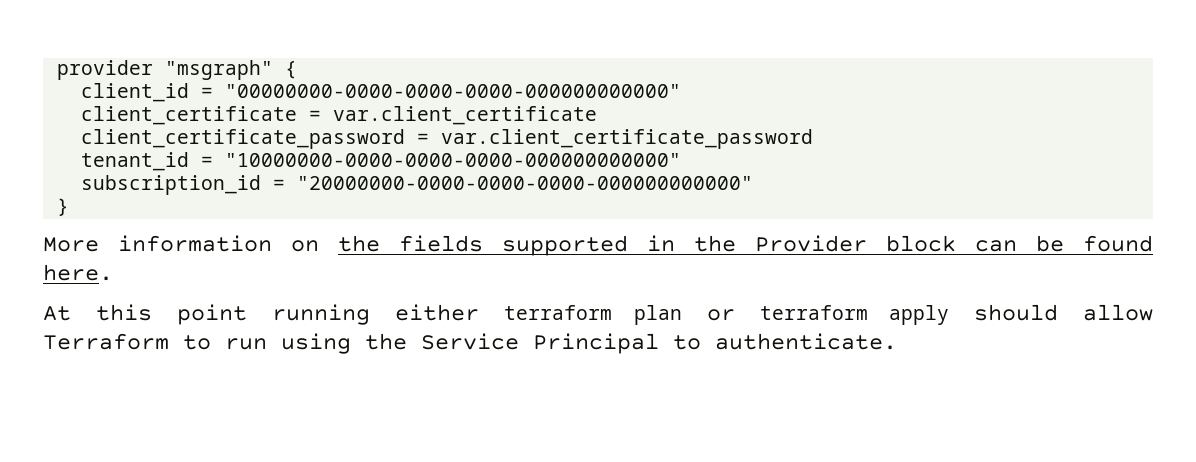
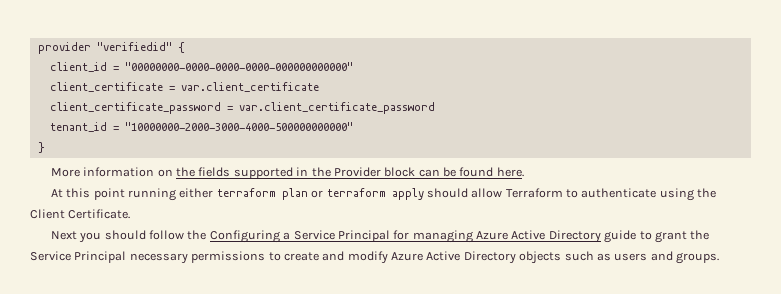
[165,60,274,80] "msgraph" -> [96,42,172,51] "verifiedid"
[225,153,682,167] [81,175,754,195] "10000000-0000-0000-0000-000000000000" // subscription_id = "20000000-0000-0000-0000-000000000000" -> [124,122,353,131] "10000000-2000-3000-4000-500000000000"
[225,338,267,350] run -> [581,188,657,198] authenticate
[421,333,897,354] Service Principal to authenticate. -> [30,209,131,219] [50,230,710,243] [30,251,719,264] Client Certificate. // Next you should follow the Configuring a Service Principal for managing Azure Active Directory guide to grant the Service Principal necessary permissions to create and modify Azure Active Directory objects such as users and groups.

